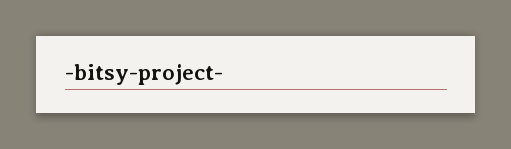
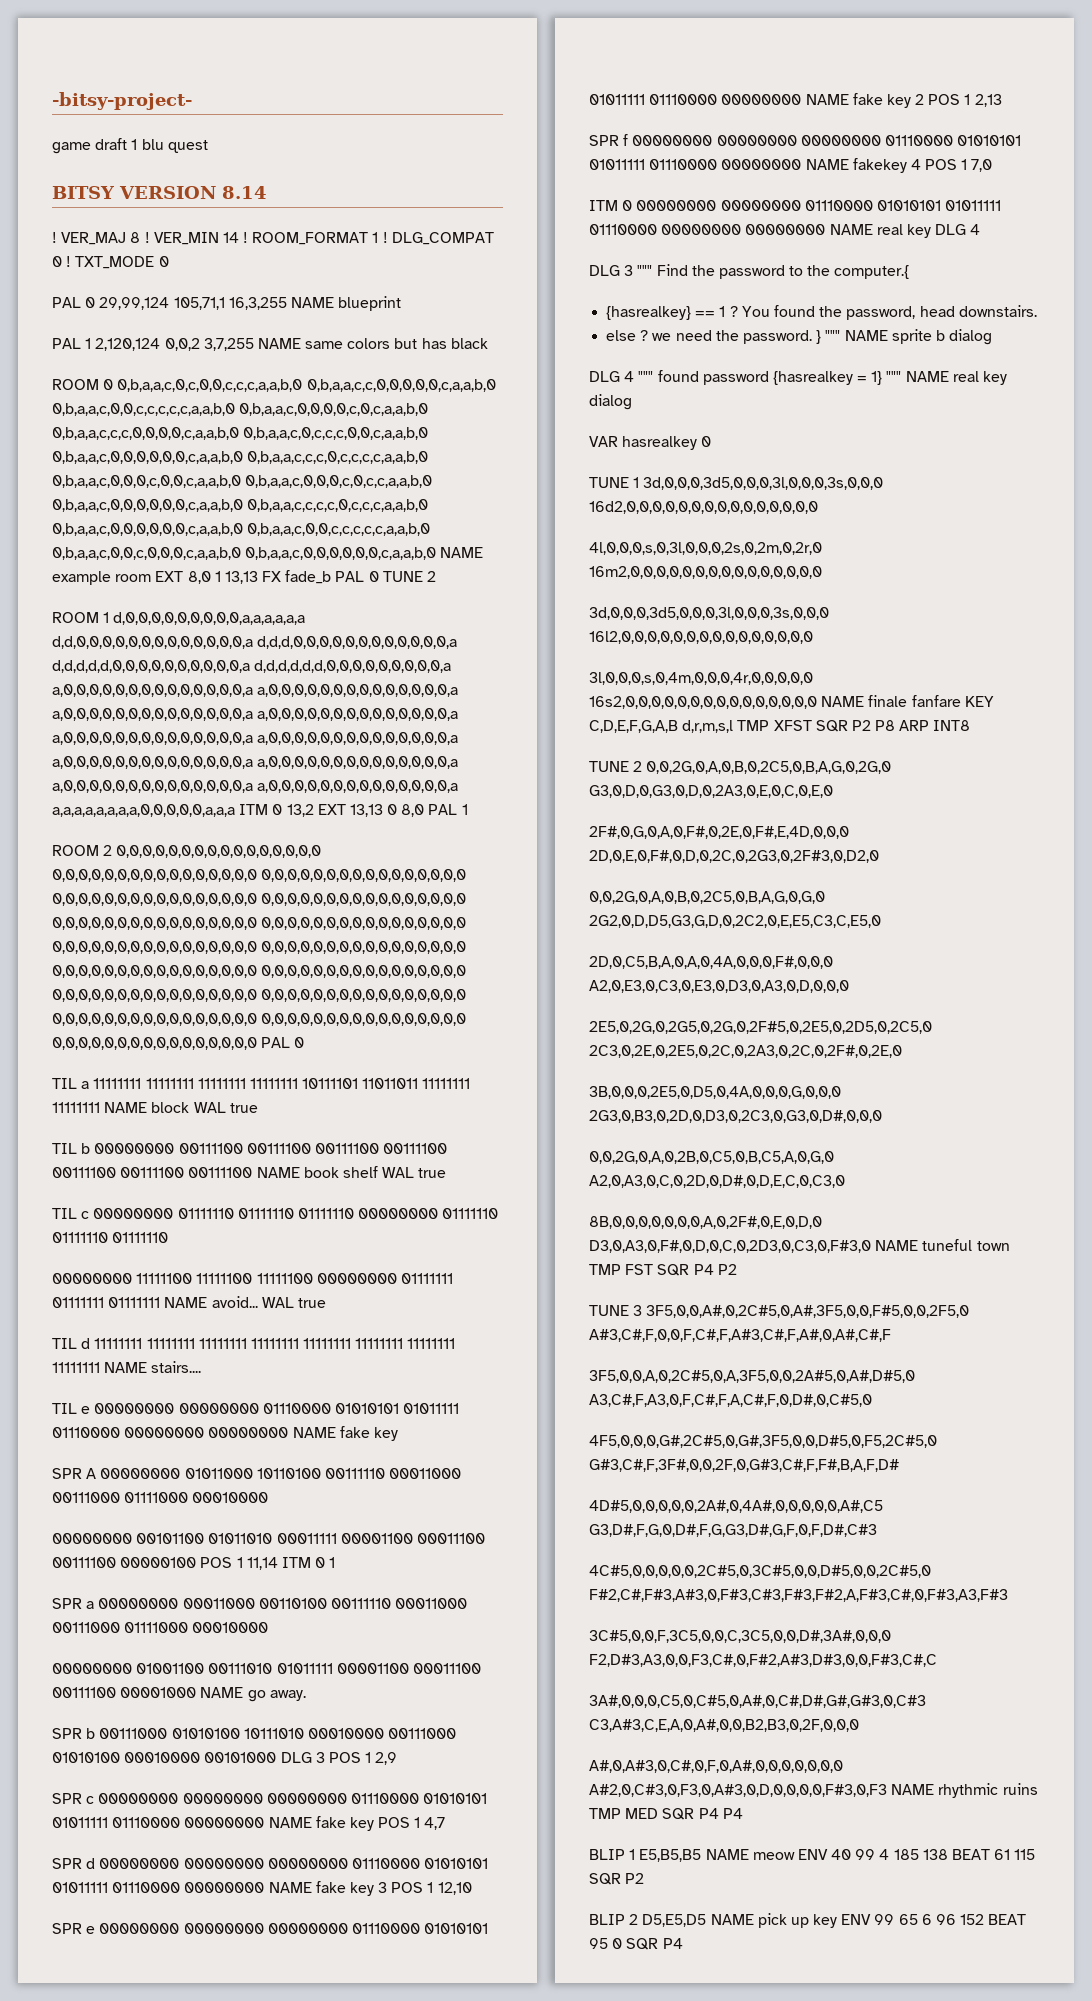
(223, 74) none -> [52,138,208,154] [52,186,267,199] [52,232,494,245] [52,256,169,269] [52,296,402,311] [52,338,488,351] [52,379,496,392] [52,403,429,416] [52,427,429,440] [52,451,429,464] [52,475,433,488] [52,499,429,512] [52,523,431,536] [52,547,484,560] [52,570,437,585] [52,612,306,625] [52,636,458,649] [52,660,452,673] [52,684,459,697] [52,708,459,721] [52,732,459,745] [52,756,459,769] [52,780,459,793] [52,804,468,817] [52,845,322,858] [52,869,467,882] [52,893,467,906] [52,917,467,930] [52,941,467,954] [52,965,467,978] [52,989,467,1002] [52,1013,467,1026] [52,1037,305,1050] [52,1078,471,1089] [52,1102,258,1113] [52,1143,448,1154] [52,1166,447,1178] [52,1208,499,1219] [52,1232,169,1243] [52,1273,453,1284] [52,1296,326,1308] [52,1338,456,1349] [52,1361,202,1373] [52,1403,460,1414] [52,1426,398,1441] [52,1468,462,1479] [52,1492,269,1503] [52,1533,485,1544] [52,1557,336,1570] [52,1598,468,1609] [52,1622,269,1633] [52,1663,481,1674] [52,1687,306,1702] [52,1728,457,1739] [52,1752,398,1765] [52,1793,488,1804] [52,1816,446,1831] [52,1858,489,1869] [52,1881,472,1896] [52,1923,489,1934] [589,93,1002,108] [589,134,1022,146] [589,158,993,173] [589,200,1002,211] [589,224,981,238] [589,264,910,279] [606,305,1037,320] [606,329,993,345] [589,370,1008,385] [589,394,632,410] [589,436,712,450] [589,477,884,490] [589,501,818,514] [589,542,822,555] [589,566,822,579] [589,607,829,620] [589,631,813,644] [589,672,813,685] [589,695,994,709] [589,720,971,733] [589,761,892,774] [589,785,833,798] [589,826,849,839] [589,850,879,863] [589,891,825,904] [589,915,881,928] [589,956,833,969] [589,980,849,993] [589,1021,932,1034] [589,1045,902,1058] [589,1086,841,1099] [589,1110,882,1123] [589,1151,834,1164] [589,1175,845,1188] [589,1216,822,1229] [589,1239,1010,1253] [589,1264,737,1276] [589,1305,970,1318] [589,1329,891,1342] [589,1370,915,1383] [589,1394,872,1407] [589,1435,937,1448] [589,1459,899,1472] [589,1500,883,1513] [589,1524,877,1537] [589,1565,931,1578] [589,1589,1008,1602] [589,1630,891,1643] [589,1654,937,1667] [589,1695,926,1708] [589,1719,859,1732] [589,1760,843,1773] [589,1783,1038,1798] [589,1808,743,1820] [589,1849,1036,1862] [589,1873,645,1885] [589,1913,1027,1928] [589,1938,683,1950] // game draft 1 blu quest // BITSY VERSION 8.14 // ! VER_MAJ 8 ! VER_MIN 14 ! ROOM_FORMAT 1 ! DLG_COMPAT 0 ! TXT_MODE 0 // PAL 0 29,99,124 105,71,1 16,3,255 NAME blueprint // PAL 1 2,120,124 0,0,2 3,7,255 NAME same colors but has black // ROOM 0 0,b,a,a,c,0,c,0,0,c,c,c,a,a,b,0 0,b,a,a,c,c,0,0,0,0,0,c,a,a,b,0 0,b,a,a,c,0,0,c,c,c,c,c,a,a,b,0 0,b,a,a,c,0,0,0,0,c,0,c,a,a,b,0 0,b,a,a,c,c,c,0,0,0,0,c,a,a,b,0 0,b,a,a,c,0,c,c,c,0,0,c,a,a,b,0 0,b,a,a,c,0,0,0,0,0,0,c,a,a,b,0 0,b,a,a,c,c,c,0,c,c,c,c,a,a,b,0 0,b,a,a,c,0,0,0,c,0,0,c,a,a,b,0 0,b,a,a,c,0,0,0,c,0,c,c,a,a,b,0 0,b,a,a,c,0,0,0,0,0,0,c,a,a,b,0 0,b,a,a,c,c,c,c,0,c,c,c,a,a,b,0 0,b,a,a,c,0,0,0,0,0,0,c,a,a,b,0 0,b,a,a,c,0,0,c,c,c,c,c,a,a,b,0 0,b,a,a,c,0,0,c,0,0,0,c,a,a,b,0 0,b,a,a,c,0,0,0,0,0,0,c,a,a,b,0 NAME example room EXT 8,0 1 13,13 FX fade_b PAL 0 TUNE 2 // ROOM 1 d,0,0,0,0,0,0,0,0,0,a,a,a,a,a,a d,d,0,0,0,0,0,0,0,0,0,0,0,0,0,a d,d,d,0,0,0,0,0,0,0,0,0,0,0,0,a d,d,d,d,d,0,0,0,0,0,0,0,0,0,0,a d,d,d,d,d,d,0,0,0,0,0,0,0,0,0,a a,0,0,0,0,0,0,0,0,0,0,0,0,0,0,a a,0,0,0,0,0,0,0,0,0,0,0,0,0,0,a a,0,0,0,0,0,0,0,0,0,0,0,0,0,0,a a,0,0,0,0,0,0,0,0,0,0,0,0,0,0,a a,0,0,0,0,0,0,0,0,0,0,0,0,0,0,a a,0,0,0,0,0,0,0,0,0,0,0,0,0,0,a a,0,0,0,0,0,0,0,0,0,0,0,0,0,0,a a,0,0,0,0,0,0,0,0,0,0,0,0,0,0,a a,0,0,0,0,0,0,0,0,0,0,0,0,0,0,a a,0,0,0,0,0,0,0,0,0,0,0,0,0,0,a a,a,a,a,a,a,a,a,0,0,0,0,0,a,a,a ITM 0 13,2 EXT 13,13 0 8,0 PAL 1 // ROOM 2 0,0,0,0,0,0,0,0,0,0,0,0,0,0,0,0 0,0,0,0,0,0,0,0,0,0,0,0,0,0,0,0 0,0,0,0,0,0,0,0,0,0,0,0,0,0,0,0 0,0,0,0,0,0,0,0,0,0,0,0,0,0,0,0 0,0,0,0,0,0,0,0,0,0,0,0,0,0,0,0 0,0,0,0,0,0,0,0,0,0,0,0,0,0,0,0 0,0,0,0,0,0,0,0,0,0,0,0,0,0,0,0 0,0,0,0,0,0,0,0,0,0,0,0,0,0,0,0 0,0,0,0,0,0,0,0,0,0,0,0,0,0,0,0 0,0,0,0,0,0,0,0,0,0,0,0,0,0,0,0 0,0,0,0,0,0,0,0,0,0,0,0,0,0,0,0 0,0,0,0,0,0,0,0,0,0,0,0,0,0,0,0 0,0,0,0,0,0,0,0,0,0,0,0,0,0,0,0 0,0,0,0,0,0,0,0,0,0,0,0,0,0,0,0 0,0,0,0,0,0,0,0,0,0,0,0,0,0,0,0 0,0,0,0,0,0,0,0,0,0,0,0,0,0,0,0 PAL 0 // TIL a 11111111 11111111 11111111 11111111 10111101 11011011 11111111 11111111 NAME block WAL true // TIL b 00000000 00111100 00111100 00111100 00111100 00111100 00111100 00111100 NAME book shelf WAL true // TIL c 00000000 01111110 01111110 01111110 00000000 01111110 01111110 01111110 // 00000000 11111100 11111100 11111100 00000000 01111111 01111111 01111111 NAME avoid... WAL true // TIL d 11111111 11111111 11111111 11111111 11111111 11111111 11111111 11111111 NAME stairs.... // TIL e 00000000 00000000 01110000 01010101 01011111 01110000 00000000 00000000 NAME fake key // SPR A 00000000 01011000 10110100 00111110 00011000 00111000 01111000 00010000 // 00000000 00101100 01011010 00011111 00001100 00011100 00111100 00000100 POS 1 11,14 ITM 0 1 // SPR a 00000000 00011000 00110100 00111110 00011000 00111000 01111000 00010000 // 00000000 01001100 00111010 01011111 00001100 00011100 00111100 00001000 NAME go away. // SPR b 00111000 01010100 10111010 00010000 00111000 01010100 00010000 00101000 DLG 3 POS 1 2,9 // SPR c 00000000 00000000 00000000 01110000 01010101 01011111 01110000 00000000 NAME fake key POS 1 4,7 // SPR d 00000000 00000000 00000000 01110000 01010101 01011111 01110000 00000000 NAME fake key 3 POS 1 12,10 // SPR e 00000000 00000000 00000000 01110000 01010101 01011111 01110000 00000000 NAME fake key 2 POS 1 2,13 // SPR f 00000000 00000000 00000000 01110000 01010101 01011111 01110000 00000000 NAME fakekey 4 POS 1 7,0 // ITM 0 00000000 00000000 01110000 01010101 01011111 01110000 00000000 00000000 NAME real key DLG 4 // DLG 3 """ Find the password to the computer.{ // {hasrealkey} == 1 ? You found the password, head downstairs. // else ? we need the password. } """ NAME sprite b dialog // DLG 4 """ found password {hasrealkey = 1} """ NAME real key dialog // VAR hasrealkey 0 // TUNE 1 3d,0,0,0,3d5,0,0,0,3l,0,0,0,3s,0,0,0 16d2,0,0,0,0,0,0,0,0,0,0,0,0,0,0,0 // 4l,0,0,0,s,0,3l,0,0,0,2s,0,2m,0,2r,0 16m2,0,0,0,0,0,0,0,0,0,0,0,0,0,0,0 // 3d,0,0,0,3d5,0,0,0,3l,0,0,0,3s,0,0,0 16l2,0,0,0,0,0,0,0,0,0,0,0,0,0,0,0 // 3l,0,0,0,s,0,4m,0,0,0,4r,0,0,0,0,0 16s2,0,0,0,0,0,0,0,0,0,0,0,0,0,0,0 NAME finale fanfare KEY C,D,E,F,G,A,B d,r,m,s,l TMP XFST SQR P2 P8 ARP INT8 // TUNE 2 0,0,2G,0,A,0,B,0,2C5,0,B,A,G,0,2G,0 G3,0,D,0,G3,0,D,0,2A3,0,E,0,C,0,E,0 // 2F#,0,G,0,A,0,F#,0,2E,0,F#,E,4D,0,0,0 2D,0,E,0,F#,0,D,0,2C,0,2G3,0,2F#3,0,D2,0 // 0,0,2G,0,A,0,B,0,2C5,0,B,A,G,0,G,0 2G2,0,D,D5,G3,G,D,0,2C2,0,E,E5,C3,C,E5,0 // 2D,0,C5,B,A,0,A,0,4A,0,0,0,F#,0,0,0 A2,0,E3,0,C3,0,E3,0,D3,0,A3,0,D,0,0,0 // 2E5,0,2G,0,2G5,0,2G,0,2F#5,0,2E5,0,2D5,0,2C5,0 2C3,0,2E,0,2E5,0,2C,0,2A3,0,2C,0,2F#,0,2E,0 // 3B,0,0,0,2E5,0,D5,0,4A,0,0,0,G,0,0,0 2G3,0,B3,0,2D,0,D3,0,2C3,0,G3,0,D#,0,0,0 // 0,0,2G,0,A,0,2B,0,C5,0,B,C5,A,0,G,0 A2,0,A3,0,C,0,2D,0,D#,0,D,E,C,0,C3,0 // 8B,0,0,0,0,0,0,0,A,0,2F#,0,E,0,D,0 D3,0,A3,0,F#,0,D,0,C,0,2D3,0,C3,0,F#3,0 NAME tuneful town TMP FST SQR P4 P2 // TUNE 3 3F5,0,0,A#,0,2C#5,0,A#,3F5,0,0,F#5,0,0,2F5,0 A#3,C#,F,0,0,F,C#,F,A#3,C#,F,A#,0,A#,C#,F // 3F5,0,0,A,0,2C#5,0,A,3F5,0,0,2A#5,0,A#,D#5,0 A3,C#,F,A3,0,F,C#,F,A,C#,F,0,D#,0,C#5,0 // 4F5,0,0,0,G#,2C#5,0,G#,3F5,0,0,D#5,0,F5,2C#5,0 G#3,C#,F,3F#,0,0,2F,0,G#3,C#,F,F#,B,A,F,D# // 4D#5,0,0,0,0,0,2A#,0,4A#,0,0,0,0,0,A#,C5 G3,D#,F,G,0,D#,F,G,G3,D#,G,F,0,F,D#,C#3 // 4C#5,0,0,0,0,0,2C#5,0,3C#5,0,0,D#5,0,0,2C#5,0 F#2,C#,F#3,A#3,0,F#3,C#3,F#3,F#2,A,F#3,C#,0,F#3,A3,F#3 // 3C#5,0,0,F,3C5,0,0,C,3C5,0,0,D#,3A#,0,0,0 F2,D#3,A3,0,0,F3,C#,0,F#2,A#3,D#3,0,0,F#3,C#,C // 3A#,0,0,0,C5,0,C#5,0,A#,0,C#,D#,G#,G#3,0,C#3 C3,A#3,C,E,A,0,A#,0,0,B2,B3,0,2F,0,0,0 // A#,0,A#3,0,C#,0,F,0,A#,0,0,0,0,0,0,0 A#2,0,C#3,0,F3,0,A#3,0,D,0,0,0,0,F#3,0,F3 NAME rhythmic ruins TMP MED SQR P4 P4 // BLIP 1 E5,B5,B5 NAME meow ENV 40 99 4 185 138 BEAT 61 115 SQR P2 // BLIP 2 D5,E5,D5 NAME pick up key ENV 99 65 6 96 152 BEAT 95 0 SQR P4

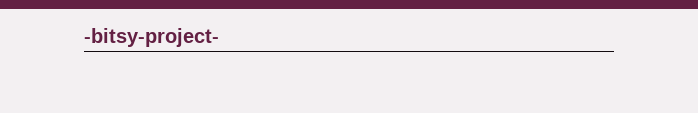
[52,138,208,154] [52,186,267,199] [52,232,494,245] [52,256,169,269] [52,296,402,311] [52,338,488,351] [52,379,496,392] [52,403,429,416] [52,427,429,440] [52,451,429,464] [52,475,433,488] [52,499,429,512] [52,523,431,536] [52,547,484,560] [52,570,437,585] [52,612,306,625] [52,636,458,649] [52,660,452,673] [52,684,459,697] [52,708,459,721] [52,732,459,745] [52,756,459,769] [52,780,459,793] [52,804,468,817] [52,845,322,858] [52,869,467,882] [52,893,467,906] [52,917,467,930] [52,941,467,954] [52,965,467,978] [52,989,467,1002] [52,1013,467,1026] [52,1037,305,1050] [52,1078,471,1089] [52,1102,258,1113] [52,1143,448,1154] [52,1166,447,1178] [52,1208,499,1219] [52,1232,169,1243] [52,1273,453,1284] [52,1296,326,1308] [52,1338,456,1349] [52,1361,202,1373] [52,1403,460,1414] [52,1426,398,1441] [52,1468,462,1479] [52,1492,269,1503] [52,1533,485,1544] [52,1557,336,1570] [52,1598,468,1609] [52,1622,269,1633] [52,1663,481,1674] [52,1687,306,1702] [52,1728,457,1739] [52,1752,398,1765] [52,1793,488,1804] [52,1816,446,1831] [52,1858,489,1869] [52,1881,472,1896] [52,1923,489,1934] [589,93,1002,108] [589,134,1022,146] [589,158,993,173] [589,200,1002,211] [589,224,981,238] [589,264,910,279] [606,305,1037,320] [606,329,993,345] [589,370,1008,385] [589,394,632,410] [589,436,712,450] [589,477,884,490] [589,501,818,514] [589,542,822,555] [589,566,822,579] [589,607,829,620] [589,631,813,644] [589,672,813,685] [589,695,994,709] [589,720,971,733] [589,761,892,774] [589,785,833,798] [589,826,849,839] [589,850,879,863] [589,891,825,904] [589,915,881,928] [589,956,833,969] [589,980,849,993] [589,1021,932,1034] [589,1045,902,1058] [589,1086,841,1099] [589,1110,882,1123] [589,1151,834,1164] [589,1175,845,1188] [589,1216,822,1229] [589,1239,1010,1253] [589,1264,737,1276] [589,1305,970,1318] [589,1329,891,1342] [589,1370,915,1383] [589,1394,872,1407] [589,1435,937,1448] [589,1459,899,1472] [589,1500,883,1513] [589,1524,877,1537] [589,1565,931,1578] [589,1589,1008,1602] [589,1630,891,1643] [589,1654,937,1667] [589,1695,926,1708] [589,1719,859,1732] [589,1760,843,1773] [589,1783,1038,1798] [589,1808,743,1820] [589,1849,1036,1862] [589,1873,645,1885] [589,1913,1027,1928] [589,1938,683,1950] // game draft 1 blu quest // BITSY VERSION 8.14 // ! VER_MAJ 8 ! VER_MIN 14 ! ROOM_FORMAT 1 ! DLG_COMPAT 0 ! TXT_MODE 0 // PAL 0 29,99,124 105,71,1 16,3,255 NAME blueprint // PAL 1 2,120,124 0,0,2 3,7,255 NAME same colors but has black // ROOM 0 0,b,a,a,c,0,c,0,0,c,c,c,a,a,b,0 0,b,a,a,c,c,0,0,0,0,0,c,a,a,b,0 0,b,a,a,c,0,0,c,c,c,c,c,a,a,b,0 0,b,a,a,c,0,0,0,0,c,0,c,a,a,b,0 0,b,a,a,c,c,c,0,0,0,0,c,a,a,b,0 0,b,a,a,c,0,c,c,c,0,0,c,a,a,b,0 0,b,a,a,c,0,0,0,0,0,0,c,a,a,b,0 0,b,a,a,c,c,c,0,c,c,c,c,a,a,b,0 0,b,a,a,c,0,0,0,c,0,0,c,a,a,b,0 0,b,a,a,c,0,0,0,c,0,c,c,a,a,b,0 0,b,a,a,c,0,0,0,0,0,0,c,a,a,b,0 0,b,a,a,c,c,c,c,0,c,c,c,a,a,b,0 0,b,a,a,c,0,0,0,0,0,0,c,a,a,b,0 0,b,a,a,c,0,0,c,c,c,c,c,a,a,b,0 0,b,a,a,c,0,0,c,0,0,0,c,a,a,b,0 0,b,a,a,c,0,0,0,0,0,0,c,a,a,b,0 NAME example room EXT 8,0 1 13,13 FX fade_b PAL 0 TUNE 2 // ROOM 1 d,0,0,0,0,0,0,0,0,0,a,a,a,a,a,a d,d,0,0,0,0,0,0,0,0,0,0,0,0,0,a d,d,d,0,0,0,0,0,0,0,0,0,0,0,0,a d,d,d,d,d,0,0,0,0,0,0,0,0,0,0,a d,d,d,d,d,d,0,0,0,0,0,0,0,0,0,a a,0,0,0,0,0,0,0,0,0,0,0,0,0,0,a a,0,0,0,0,0,0,0,0,0,0,0,0,0,0,a a,0,0,0,0,0,0,0,0,0,0,0,0,0,0,a a,0,0,0,0,0,0,0,0,0,0,0,0,0,0,a a,0,0,0,0,0,0,0,0,0,0,0,0,0,0,a a,0,0,0,0,0,0,0,0,0,0,0,0,0,0,a a,0,0,0,0,0,0,0,0,0,0,0,0,0,0,a a,0,0,0,0,0,0,0,0,0,0,0,0,0,0,a a,0,0,0,0,0,0,0,0,0,0,0,0,0,0,a a,0,0,0,0,0,0,0,0,0,0,0,0,0,0,a a,a,a,a,a,a,a,a,0,0,0,0,0,a,a,a ITM 0 13,2 EXT 13,13 0 8,0 PAL 1 // ROOM 2 0,0,0,0,0,0,0,0,0,0,0,0,0,0,0,0 0,0,0,0,0,0,0,0,0,0,0,0,0,0,0,0 0,0,0,0,0,0,0,0,0,0,0,0,0,0,0,0 0,0,0,0,0,0,0,0,0,0,0,0,0,0,0,0 0,0,0,0,0,0,0,0,0,0,0,0,0,0,0,0 0,0,0,0,0,0,0,0,0,0,0,0,0,0,0,0 0,0,0,0,0,0,0,0,0,0,0,0,0,0,0,0 0,0,0,0,0,0,0,0,0,0,0,0,0,0,0,0 0,0,0,0,0,0,0,0,0,0,0,0,0,0,0,0 0,0,0,0,0,0,0,0,0,0,0,0,0,0,0,0 0,0,0,0,0,0,0,0,0,0,0,0,0,0,0,0 0,0,0,0,0,0,0,0,0,0,0,0,0,0,0,0 0,0,0,0,0,0,0,0,0,0,0,0,0,0,0,0 0,0,0,0,0,0,0,0,0,0,0,0,0,0,0,0 0,0,0,0,0,0,0,0,0,0,0,0,0,0,0,0 0,0,0,0,0,0,0,0,0,0,0,0,0,0,0,0 PAL 0 // TIL a 11111111 11111111 11111111 11111111 10111101 11011011 11111111 11111111 NAME block WAL true // TIL b 00000000 00111100 00111100 00111100 00111100 00111100 00111100 00111100 NAME book shelf WAL true // TIL c 00000000 01111110 01111110 01111110 00000000 01111110 01111110 01111110 // 00000000 11111100 11111100 11111100 00000000 01111111 01111111 01111111 NAME avoid... WAL true // TIL d 11111111 11111111 11111111 11111111 11111111 11111111 11111111 11111111 NAME stairs.... // TIL e 00000000 00000000 01110000 01010101 01011111 01110000 00000000 00000000 NAME fake key // SPR A 00000000 01011000 10110100 00111110 00011000 00111000 01111000 00010000 // 00000000 00101100 01011010 00011111 00001100 00011100 00111100 00000100 POS 1 11,14 ITM 0 1 // SPR a 00000000 00011000 00110100 00111110 00011000 00111000 01111000 00010000 // 00000000 01001100 00111010 01011111 00001100 00011100 00111100 00001000 NAME go away. // SPR b 00111000 01010100 10111010 00010000 00111000 01010100 00010000 00101000 DLG 3 POS 1 2,9 // SPR c 00000000 00000000 00000000 01110000 01010101 01011111 01110000 00000000 NAME fake key POS 1 4,7 // SPR d 00000000 00000000 00000000 01110000 01010101 01011111 01110000 00000000 NAME fake key 3 POS 1 12,10 // SPR e 00000000 00000000 00000000 01110000 01010101 01011111 01110000 00000000 NAME fake key 2 POS 1 2,13 // SPR f 00000000 00000000 00000000 01110000 01010101 01011111 01110000 00000000 NAME fakekey 4 POS 1 7,0 // ITM 0 00000000 00000000 01110000 01010101 01011111 01110000 00000000 00000000 NAME real key DLG 4 // DLG 3 """ Find the password to the computer.{ // {hasrealkey} == 1 ? You found the password, head downstairs. // else ? we need the password. } """ NAME sprite b dialog // DLG 4 """ found password {hasrealkey = 1} """ NAME real key dialog // VAR hasrealkey 0 // TUNE 1 3d,0,0,0,3d5,0,0,0,3l,0,0,0,3s,0,0,0 16d2,0,0,0,0,0,0,0,0,0,0,0,0,0,0,0 // 4l,0,0,0,s,0,3l,0,0,0,2s,0,2m,0,2r,0 16m2,0,0,0,0,0,0,0,0,0,0,0,0,0,0,0 // 3d,0,0,0,3d5,0,0,0,3l,0,0,0,3s,0,0,0 16l2,0,0,0,0,0,0,0,0,0,0,0,0,0,0,0 // 3l,0,0,0,s,0,4m,0,0,0,4r,0,0,0,0,0 16s2,0,0,0,0,0,0,0,0,0,0,0,0,0,0,0 NAME finale fanfare KEY C,D,E,F,G,A,B d,r,m,s,l TMP XFST SQR P2 P8 ARP INT8 // TUNE 2 0,0,2G,0,A,0,B,0,2C5,0,B,A,G,0,2G,0 G3,0,D,0,G3,0,D,0,2A3,0,E,0,C,0,E,0 // 2F#,0,G,0,A,0,F#,0,2E,0,F#,E,4D,0,0,0 2D,0,E,0,F#,0,D,0,2C,0,2G3,0,2F#3,0,D2,0 // 0,0,2G,0,A,0,B,0,2C5,0,B,A,G,0,G,0 2G2,0,D,D5,G3,G,D,0,2C2,0,E,E5,C3,C,E5,0 // 2D,0,C5,B,A,0,A,0,4A,0,0,0,F#,0,0,0 A2,0,E3,0,C3,0,E3,0,D3,0,A3,0,D,0,0,0 // 2E5,0,2G,0,2G5,0,2G,0,2F#5,0,2E5,0,2D5,0,2C5,0 2C3,0,2E,0,2E5,0,2C,0,2A3,0,2C,0,2F#,0,2E,0 // 3B,0,0,0,2E5,0,D5,0,4A,0,0,0,G,0,0,0 2G3,0,B3,0,2D,0,D3,0,2C3,0,G3,0,D#,0,0,0 // 0,0,2G,0,A,0,2B,0,C5,0,B,C5,A,0,G,0 A2,0,A3,0,C,0,2D,0,D#,0,D,E,C,0,C3,0 // 8B,0,0,0,0,0,0,0,A,0,2F#,0,E,0,D,0 D3,0,A3,0,F#,0,D,0,C,0,2D3,0,C3,0,F#3,0 NAME tuneful town TMP FST SQR P4 P2 // TUNE 3 3F5,0,0,A#,0,2C#5,0,A#,3F5,0,0,F#5,0,0,2F5,0 A#3,C#,F,0,0,F,C#,F,A#3,C#,F,A#,0,A#,C#,F // 3F5,0,0,A,0,2C#5,0,A,3F5,0,0,2A#5,0,A#,D#5,0 A3,C#,F,A3,0,F,C#,F,A,C#,F,0,D#,0,C#5,0 // 4F5,0,0,0,G#,2C#5,0,G#,3F5,0,0,D#5,0,F5,2C#5,0 G#3,C#,F,3F#,0,0,2F,0,G#3,C#,F,F#,B,A,F,D# // 4D#5,0,0,0,0,0,2A#,0,4A#,0,0,0,0,0,A#,C5 G3,D#,F,G,0,D#,F,G,G3,D#,G,F,0,F,D#,C#3 // 4C#5,0,0,0,0,0,2C#5,0,3C#5,0,0,D#5,0,0,2C#5,0 F#2,C#,F#3,A#3,0,F#3,C#3,F#3,F#2,A,F#3,C#,0,F#3,A3,F#3 // 3C#5,0,0,F,3C5,0,0,C,3C5,0,0,D#,3A#,0,0,0 F2,D#3,A3,0,0,F3,C#,0,F#2,A#3,D#3,0,0,F#3,C#,C // 3A#,0,0,0,C5,0,C#5,0,A#,0,C#,D#,G#,G#3,0,C#3 C3,A#3,C,E,A,0,A#,0,0,B2,B3,0,2F,0,0,0 // A#,0,A#3,0,C#,0,F,0,A#,0,0,0,0,0,0,0 A#2,0,C#3,0,F3,0,A#3,0,D,0,0,0,0,F#3,0,F3 NAME rhythmic ruins TMP MED SQR P4 P4 // BLIP 1 E5,B5,B5 NAME meow ENV 40 99 4 185 138 BEAT 61 115 SQR P2 // BLIP 2 D5,E5,D5 NAME pick up key ENV 99 65 6 96 152 BEAT 95 0 SQR P4 -> (219, 37) none

